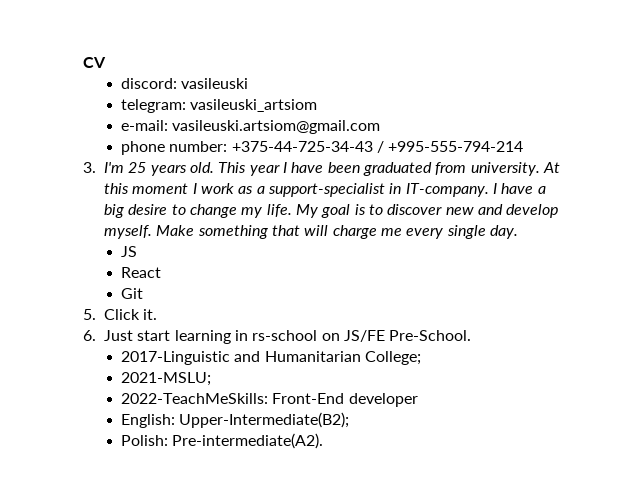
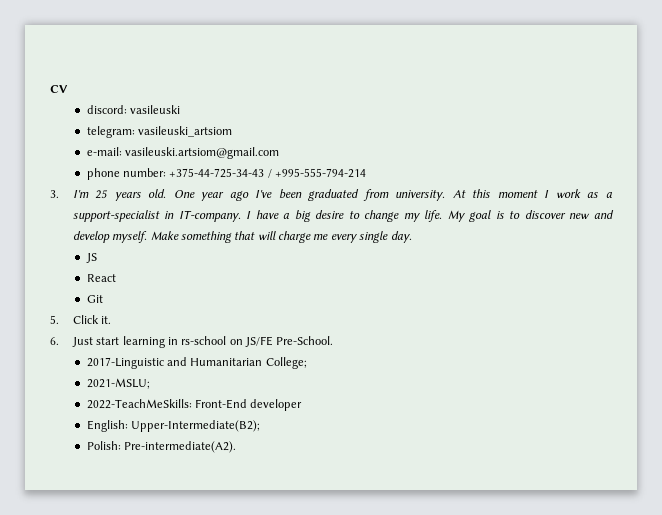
[218,162,324,176] This year I have -> [173,190,273,201] One year ago I've

